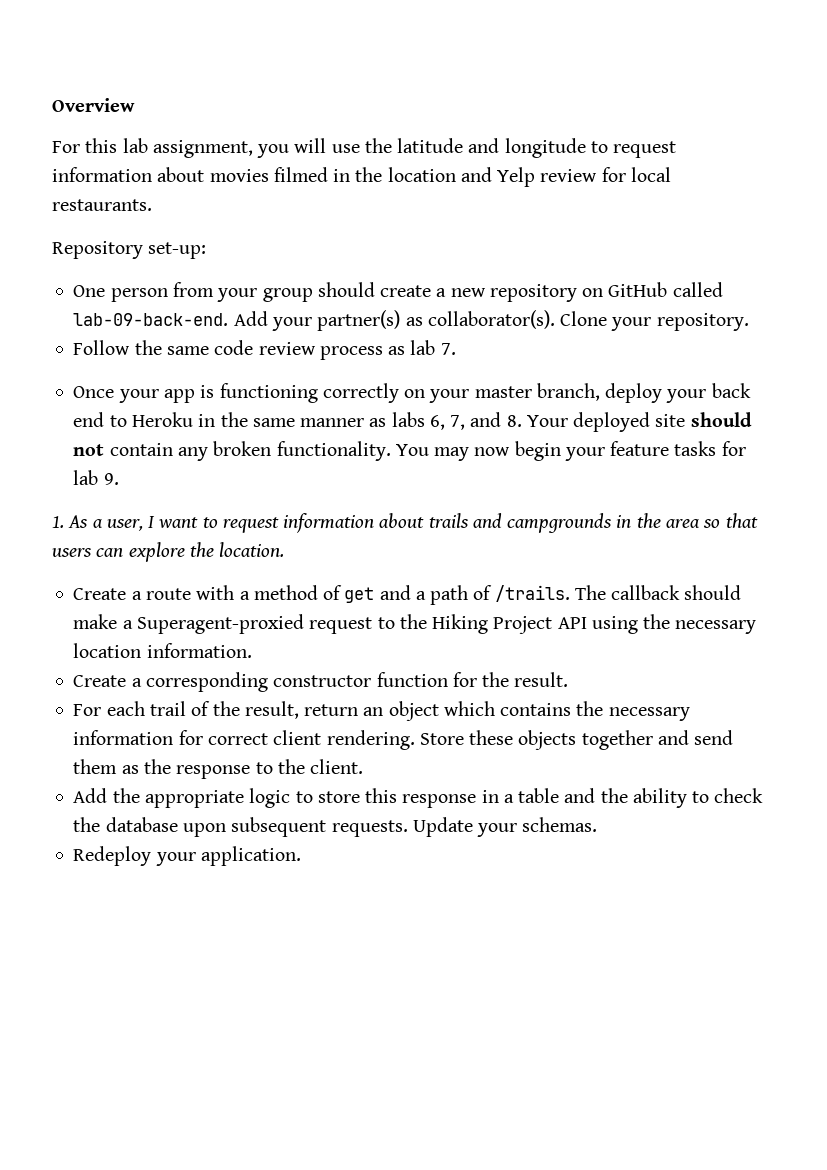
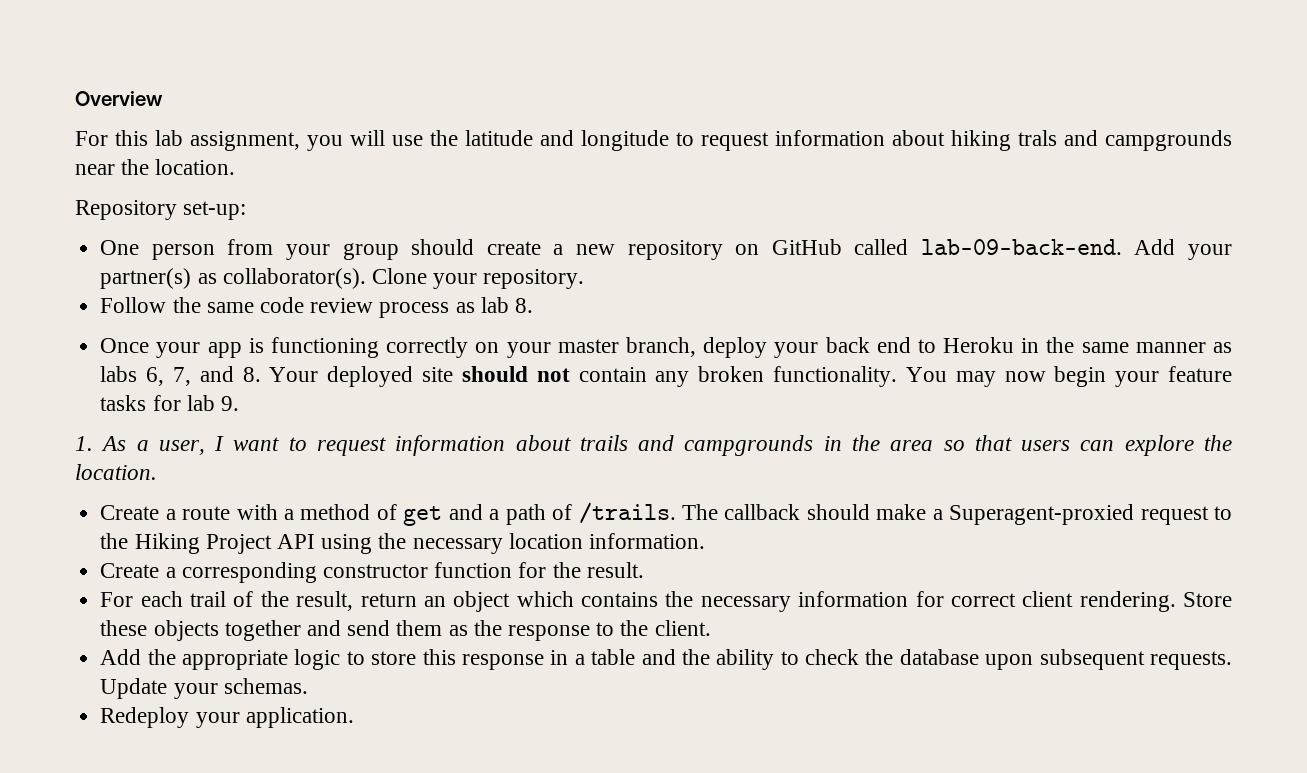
[209,167,671,187] [52,199,152,211] movies filmed in the location and Yelp review for local restaurants. -> [951,130,1232,151] [75,159,236,175] hiking trals and campgrounds near the location.
[440,343,456,355] 7. -> [514,298,533,313] 8.

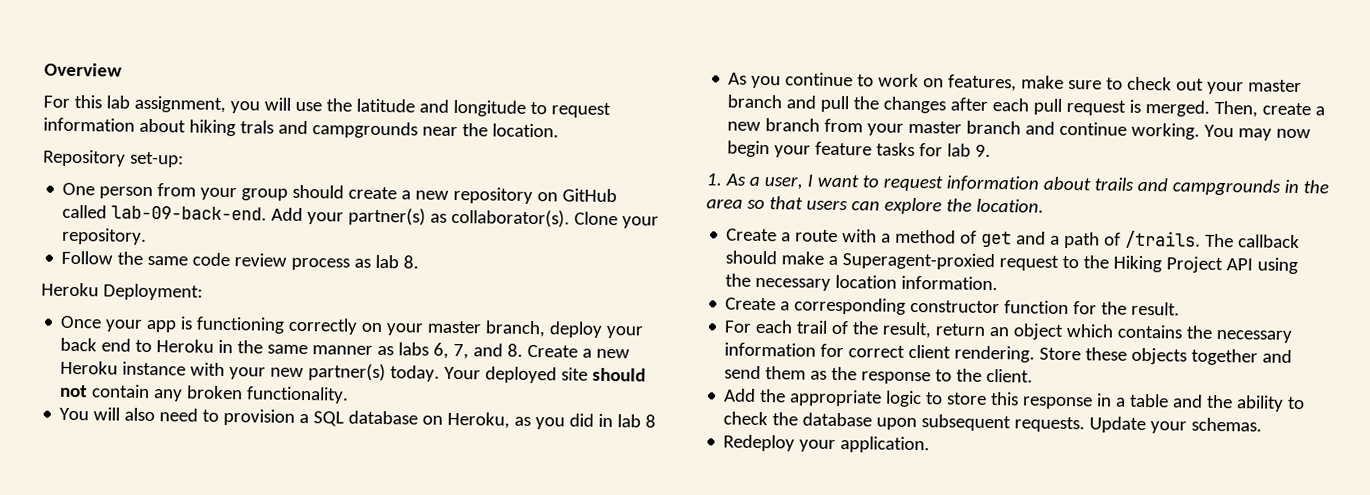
(533, 305) none -> [41,282,203,301] // Heroku Deployment:
(261, 374) none -> [527,344,631,359] [60,360,441,382] Create a new Heroku instance with your new partner(s) today.
(898, 376) none -> [59,407,657,430] [728,72,1303,95] [727,94,1326,118] [727,118,1201,140] // You will also need to provision a SQL database on Heroku, as you did in lab 8 // As you continue to work on features, make sure to check out your master branch and pull the changes after each pull request is merged. Then, create a new branch from your master branch and continue working.

